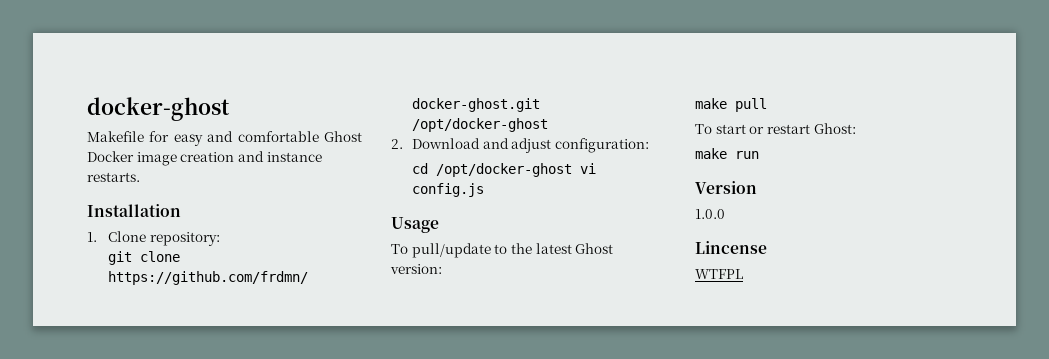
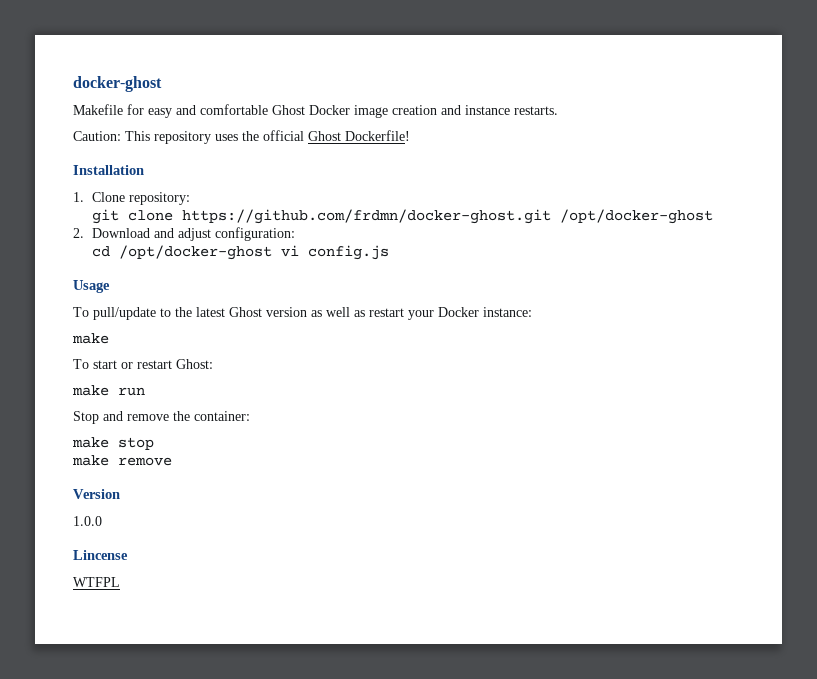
(140, 177) none -> [73,130,410,144] // Caution: This repository uses the official Ghost Dockerfile!
[390,264,442,274] [695,98,767,112] version: // make pull -> [266,307,532,320] [72,333,109,344] version as well as restart your Docker instance: // make
(759, 155) none -> [73,411,250,424] [72,437,154,450] [72,455,172,466] // Stop and remove the container: // make stop // make remove

